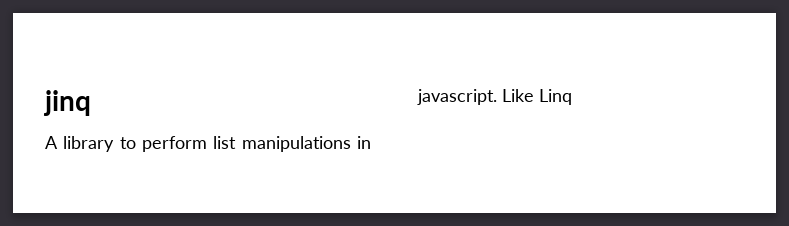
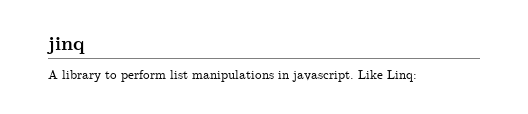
[539,89,572,105] Linq -> [387,70,417,82] Linq:

